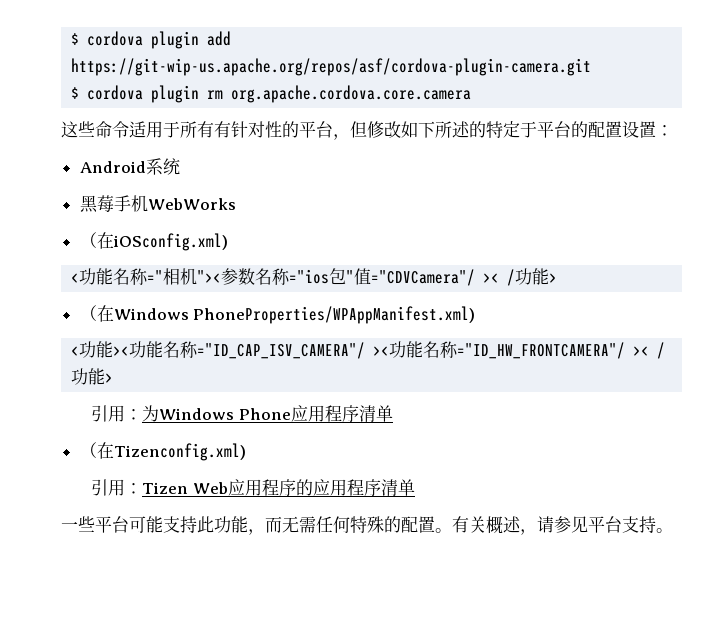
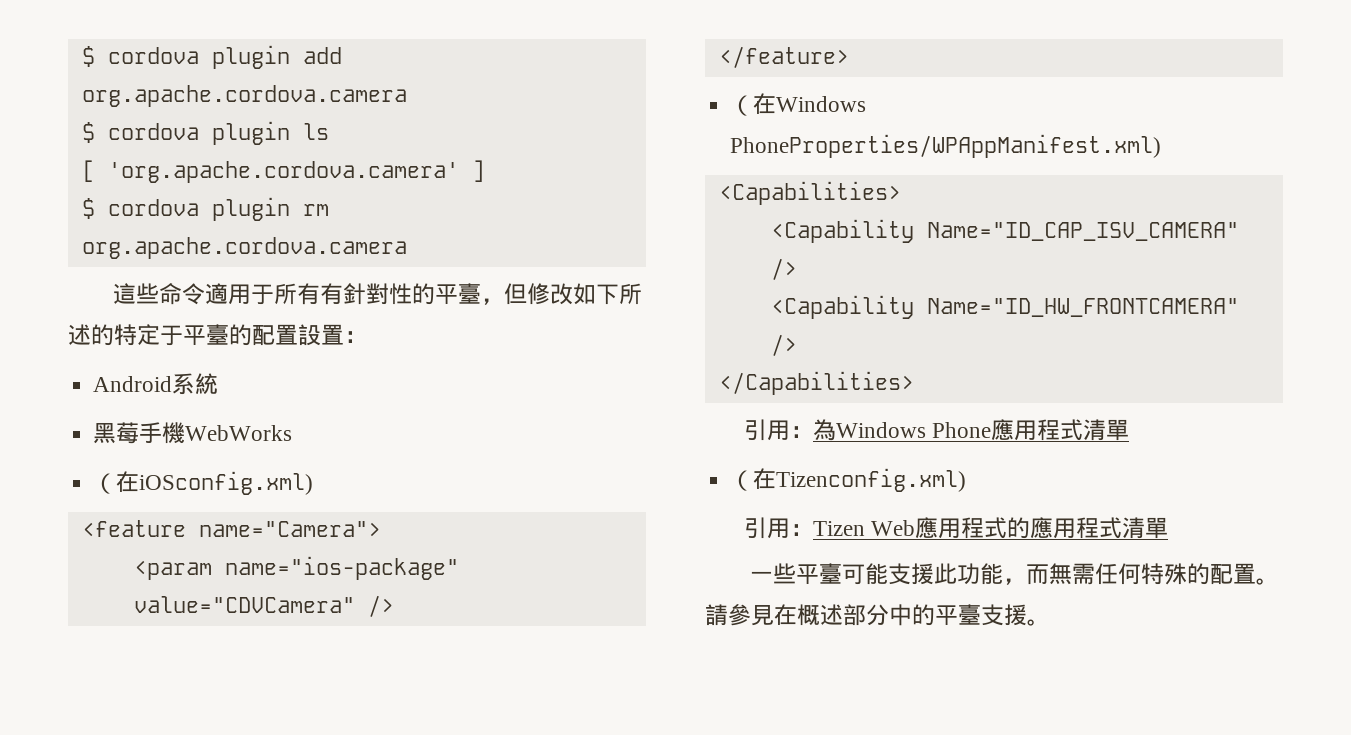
[71,58,592,76] [71,85,472,103] [61,121,333,138] https://git-wip-us.apache.org/repos/asf/cordova-plugin-camera.git // $ cordova plugin rm org.apache.cordova.core.camera // 这些命令适用于所有有针对性的平台 -> [81,85,407,107] [81,121,329,145] [81,160,485,183] [81,197,329,221] [81,237,407,259] [112,283,481,305] org.apache.cordova.camera // $ cordova plugin ls // [ 'org.apache.cordova.camera' ] // $ cordova plugin rm org.apache.cordova.camera // 這些命令適用于所有有針對性的平臺
[554,121,639,138] 台的配置设 -> [206,324,321,346] 臺的配置設
[162,158,180,175] 统 -> [195,373,219,395] 統
[130,195,148,212] 机 -> [162,422,186,444] 機
[71,268,558,286] [79,305,476,324] [71,341,666,359] [71,368,114,385] [90,405,159,422] <功能名称="相机"><参数名称="ios包"值="CDVCamera"/ >< /功能> // （在Windows PhoneProperties/WPAppManifest.xml) // <功能><功能名称="ID_CAP_ISV_CAMERA"/ ><功能名称="ID_HW_FRONTCAMERA"/ >< /功能> // 引用：为 -> [81,520,381,537] [133,556,459,580] [133,595,394,617] [718,46,849,68] [730,93,867,116] [730,134,1162,158] [718,181,901,205] [770,219,1239,243] [770,258,797,280] [770,295,1239,319] [770,334,797,356] [718,371,914,395] [744,419,837,441] <feature name="Camera"> // <param name="ios-package" value="CDVCamera" /> // </feature> // （在Windows PhoneProperties/WPAppManifest.xml) // <Capabilities> // <Capability Name="ID_CAP_ISV_CAMERA" /> // <Capability Name="ID_HW_FRONTCAMERA" /> // </Capabilities> // 引用：為
[290,405,393,422] 应用程序清单 -> [991,419,1130,441] 應用程式清單
[227,479,415,496] 应用程序的应用程序清单 -> [915,517,1169,539] 應用程式的應用程式清單
[112,516,197,533] 台可能支持 -> [818,563,934,585] 臺可能支援
[282,516,299,533] 无 -> [1048,563,1072,585] 無
[452,516,656,535] 有关概述，请参见平台支持 -> [705,604,1027,626] 請參見在概述部分中的平臺支援

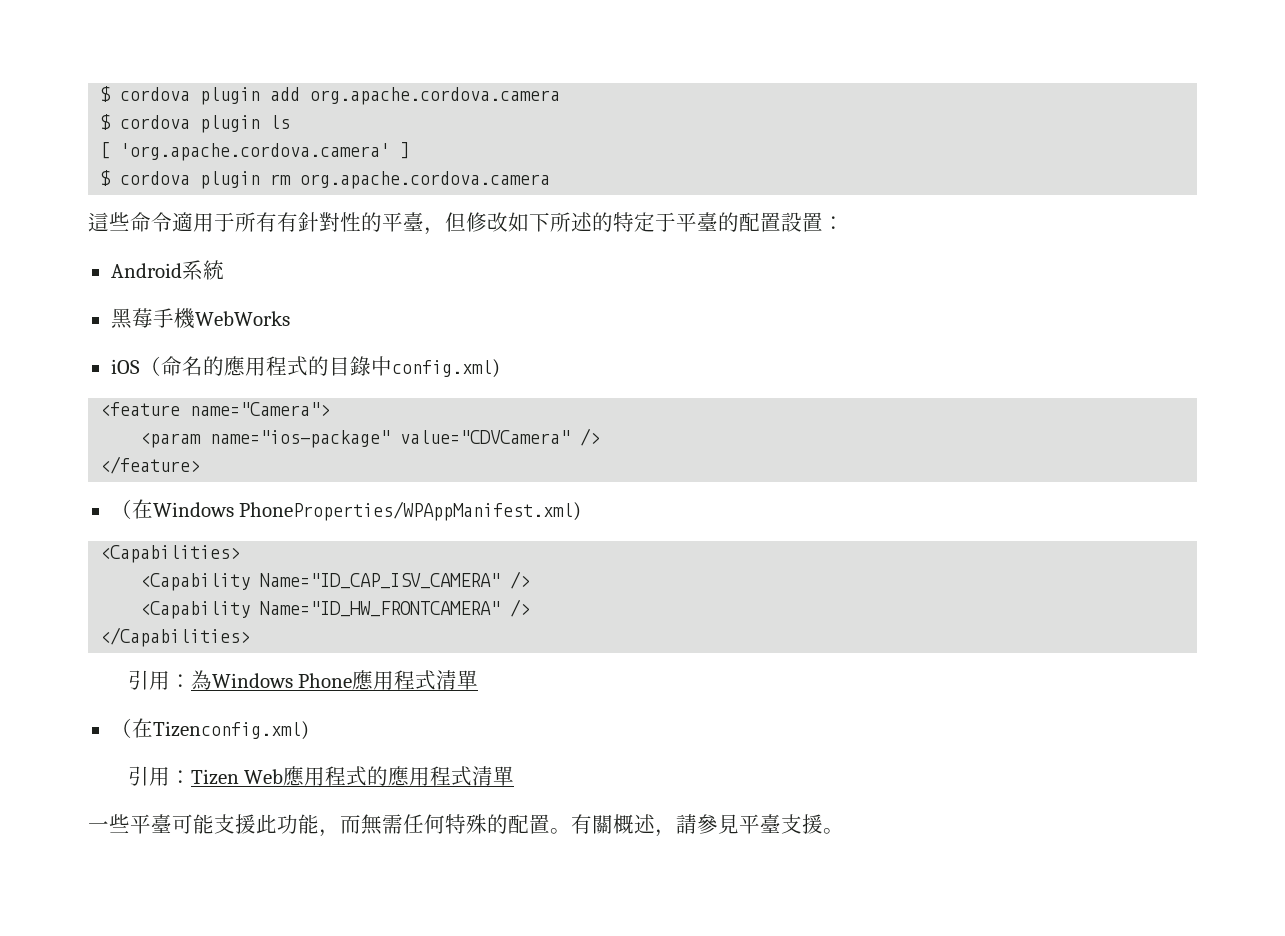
[93,471,314,495] （在iOSconfig.xml) -> [110,356,500,378] iOS（命名的應用程式的目錄中config.xml)
[705,604,935,626] 請參見在概述部分中的 -> [571,814,739,837] 有關概述，請參見

